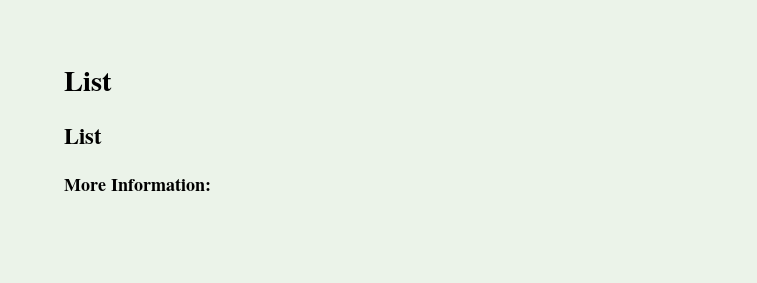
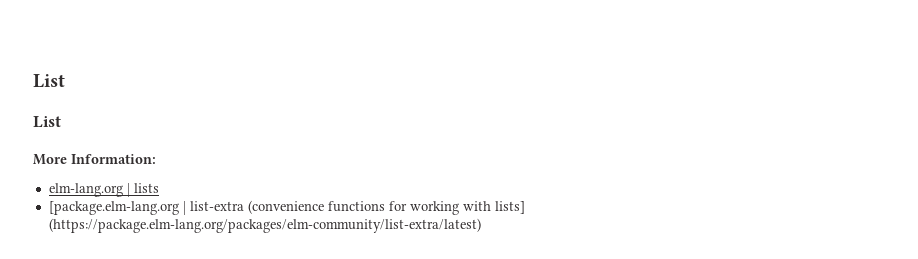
(211, 184) none -> [48,183,159,197] [48,200,525,215] [48,218,481,233] // elm-lang.org | lists // [package.elm-lang.org | list-extra (convenience functions for working with lists] (https://package.elm-lang.org/packages/elm-community/list-extra/latest)

